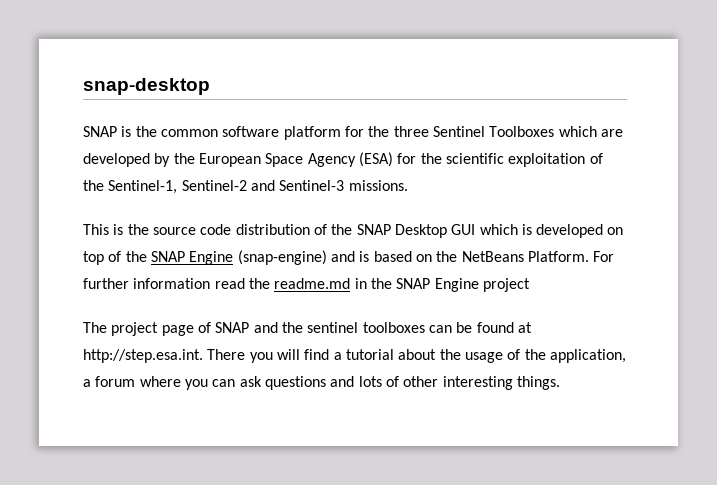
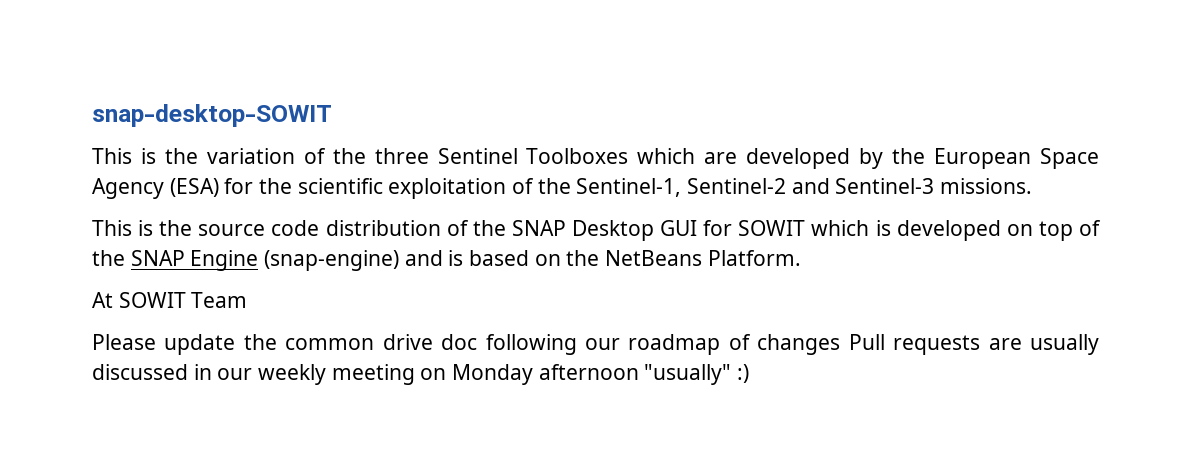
[83,78,210,95] [83,126,364,140] snap-desktop // SNAP is the common software platform for -> [92,104,332,127] [92,148,326,164] snap-desktop-SOWIT // This is the variation of
(476, 229) none -> [703,220,806,236] for SOWIT
[593,251,615,262] [83,278,530,292] [83,322,532,336] [83,349,626,363] [83,376,560,390] For further information read the readme.md in the SNAP Engine project // The project page of SNAP and the sentinel toolboxes can be found at http://step.esa.int. There you will find a tutorial about the usage of the application, a forum where you can ask questions and lots of other interesting things. -> [92,292,248,308] [92,334,1099,355] [92,364,750,385] // At SOWIT Team // Please update the common drive doc following our roadmap of changes Pull requests are usually discussed in our weekly meeting on Monday afternoon "usually" :)

